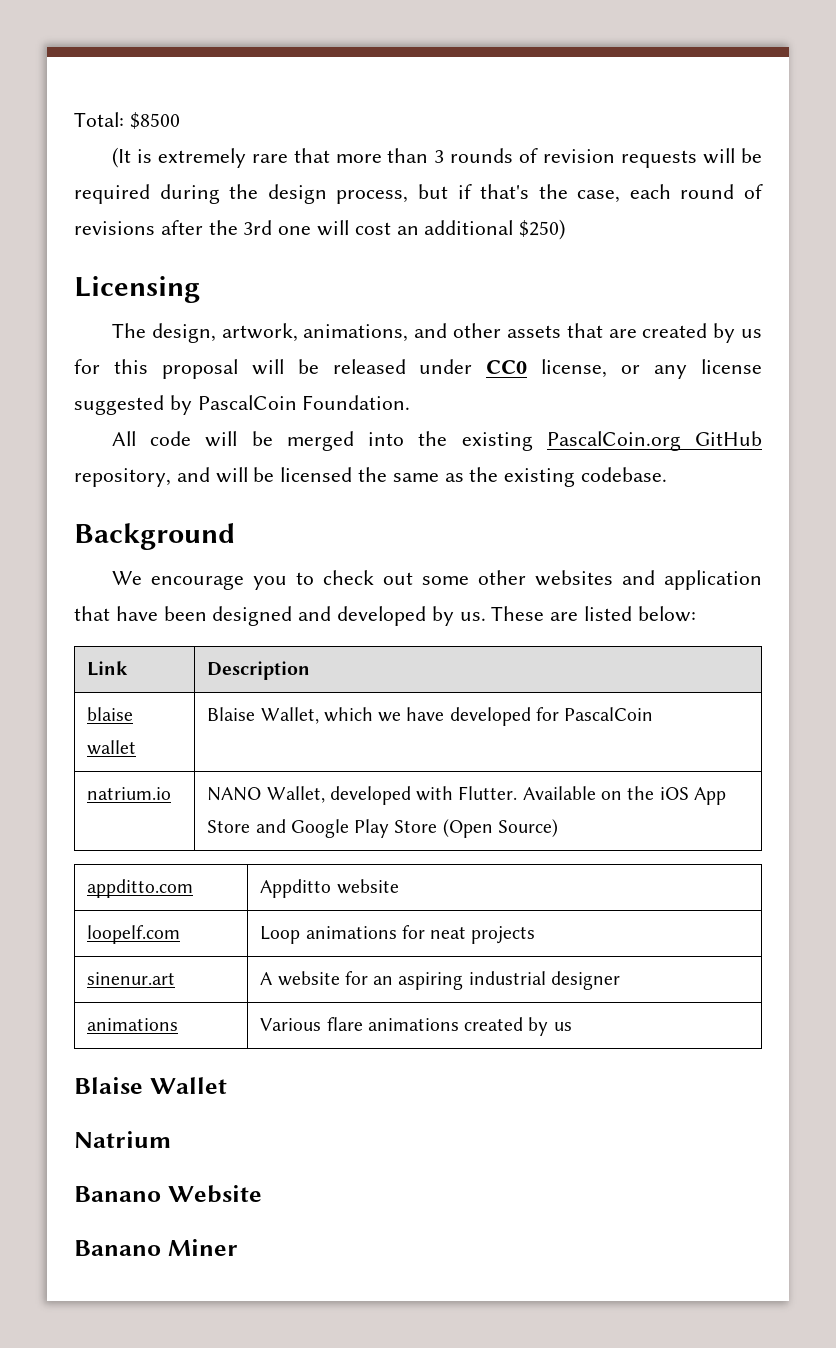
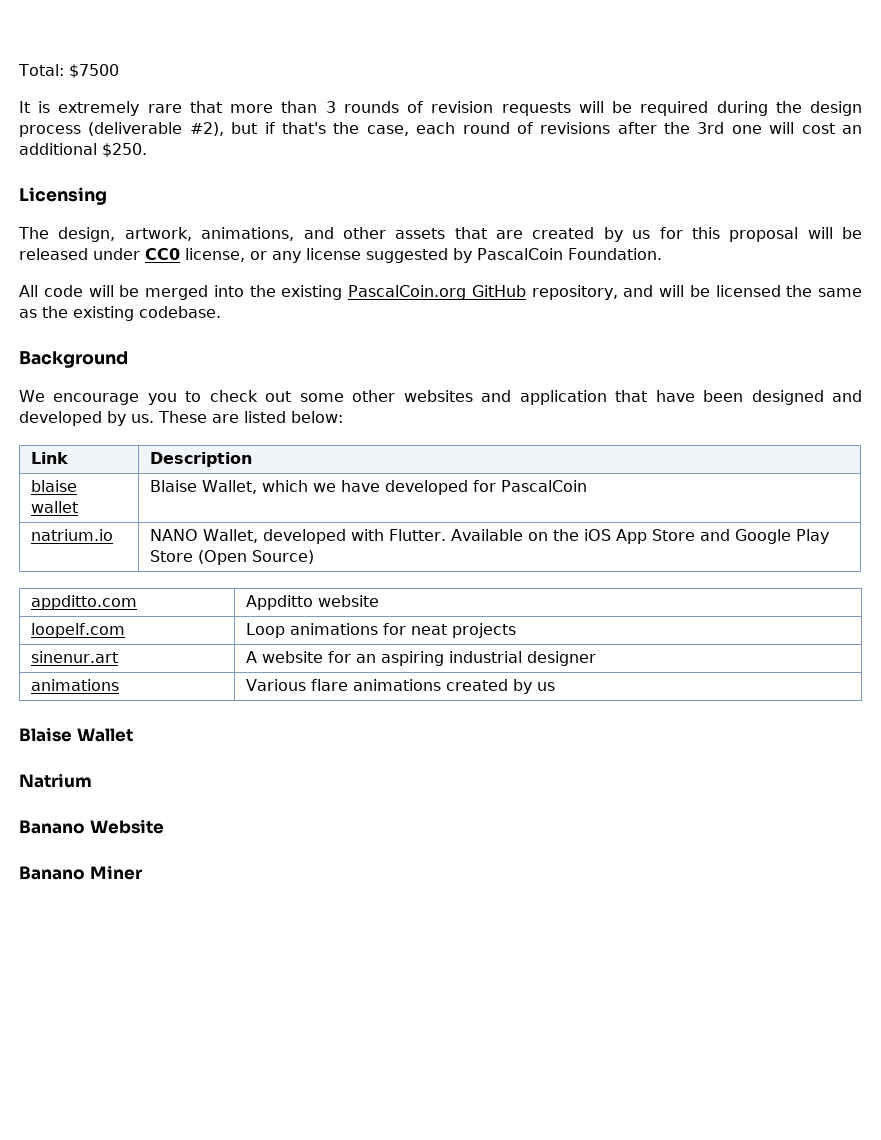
[129,112,180,129] [111,147,131,168] $8500 // (It -> [68,64,119,78] [19,101,30,113] $7500 // It
[336,190,409,204] process, -> [19,122,224,137] process (deliverable #2),
[519,219,566,240] $250) -> [102,143,147,157] $250.

